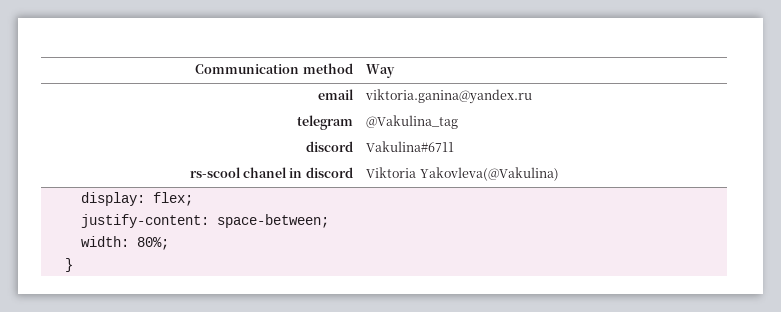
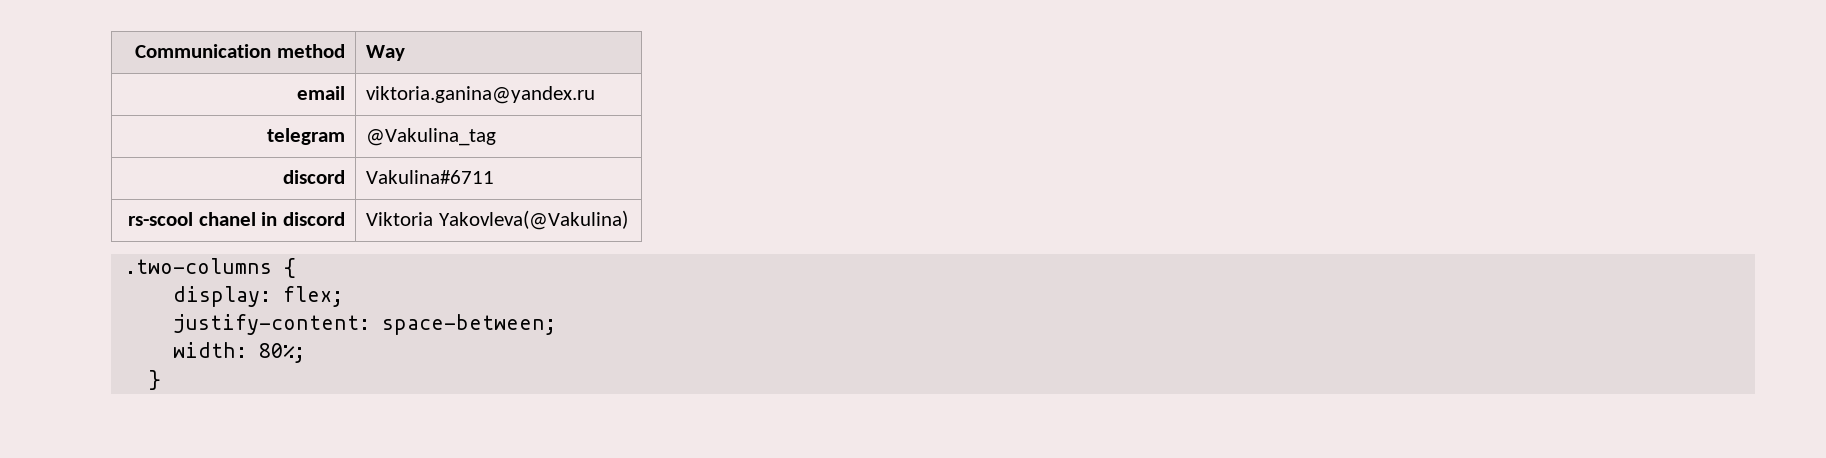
(559, 174) none -> [124,258,296,278] // .two-columns {

